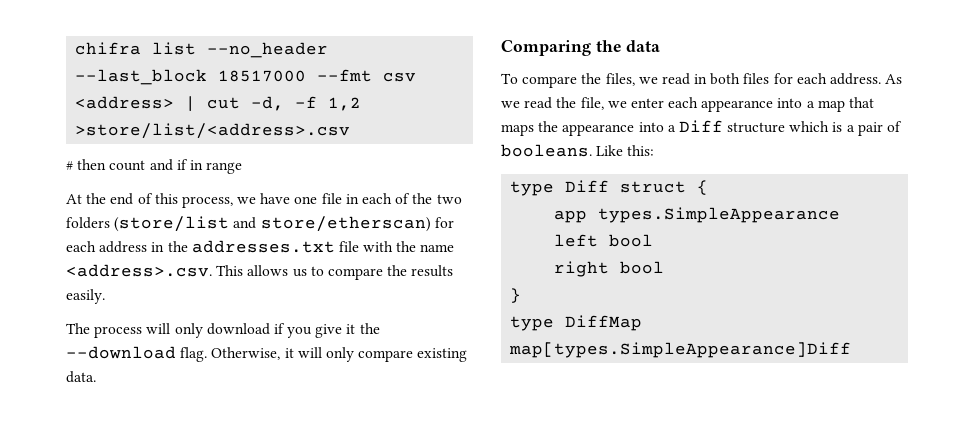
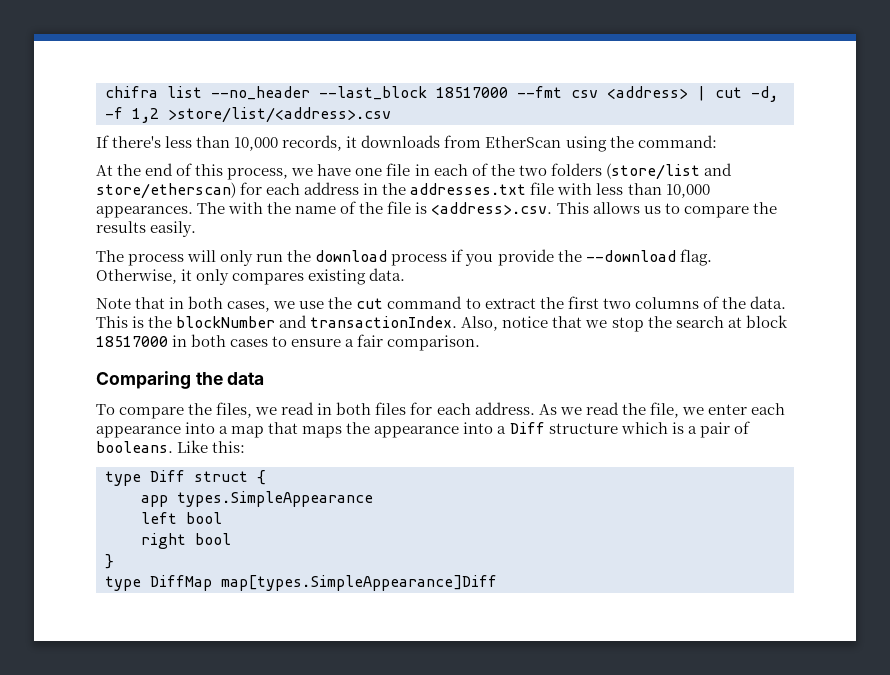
[66,159,243,174] # then count and if in range -> [96,135,717,152] If there's less than 10,000 records, it downloads from EtherScan using the command:
[396,241,455,252] the name -> [596,183,710,198] [96,201,428,218] less than 10,000 appearances. The with the name of the file is
[206,323,356,338] download if you give it -> [256,249,554,266] run the download process if you provide
[297,347,414,362] will only compare -> [196,269,305,285] only compares
(96, 377) none -> [96,296,786,312] [96,315,788,332] [96,334,481,351] // Note that in both cases, we use the cut command to extract the first two columns of the data. This is the blockNumber and transactionIndex. Also, notice that we stop the search at block 18517000 in both cases to ensure a fair comparison.

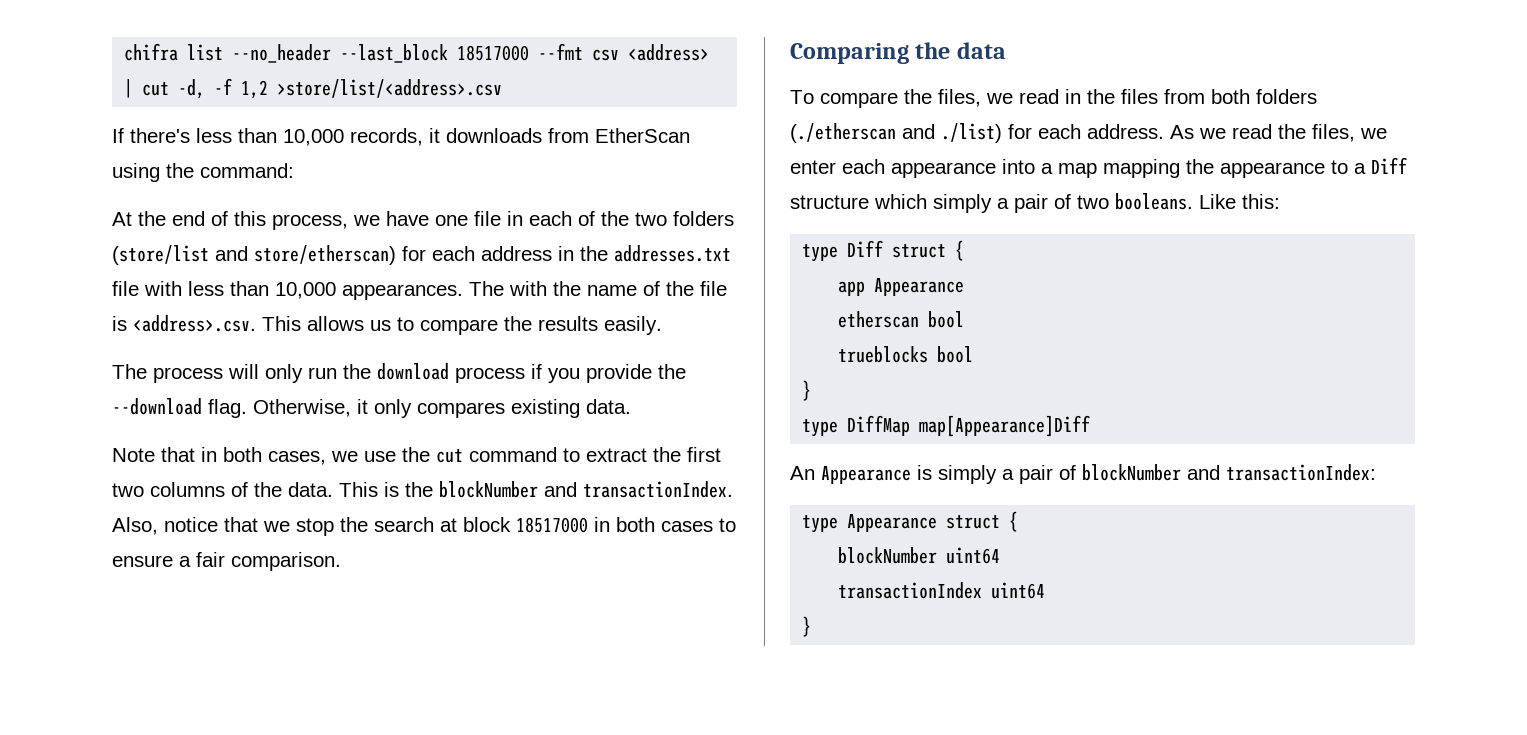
[336,402,407,415] both files -> [1087,89,1317,104] [790,123,1002,143] the files from both folders (./etherscan and ./list)
[649,402,679,418] file, -> [1312,124,1355,142] files,
[268,422,343,438] that maps -> [1103,159,1180,178] mapping
[463,422,494,434] into -> [1331,160,1348,174] to
[671,421,750,438] is a pair of -> [933,194,1109,213] simply a pair of two
[177,491,373,507] [141,512,222,524] [141,533,186,549] types.SimpleAppearance // left bool // right -> [874,278,965,296] [838,311,965,328] [838,346,929,363] Appearance // etherscan bool // trueblocks
[221,575,497,591] map[types.SimpleAppearance]Diff -> [919,415,1091,437] [790,464,1376,484] [802,511,1019,533] [838,547,1001,564] [838,582,1046,599] [802,616,812,637] map[Appearance]Diff // An Appearance is simply a pair of blockNumber and transactionIndex: // type Appearance struct { // blockNumber uint64 // transactionIndex uint64 // }

